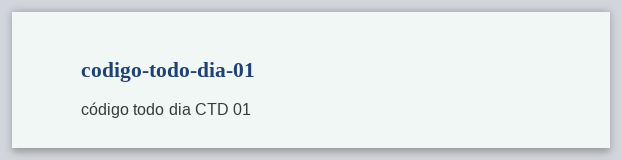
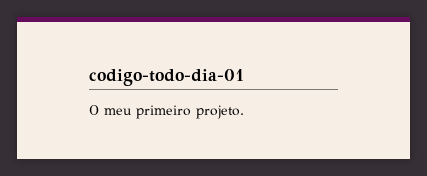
[81,102,252,118] código todo dia CTD 01 -> [89,105,244,119] O meu primeiro projeto.

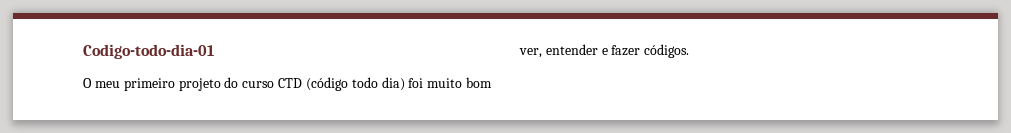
[89,69,244,86] codigo-todo-dia-01 -> [83,44,214,59] Codigo-todo-dia-01
[196,105,244,119] projeto. -> [178,77,492,91] [519,44,690,58] projeto do curso CTD (código todo dia) foi muito bom ver, entender e fazer códigos.

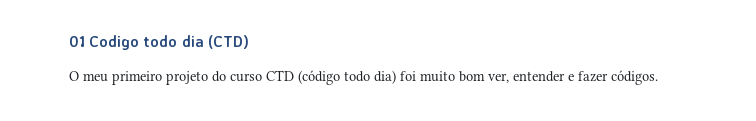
[83,44,214,59] Codigo-todo-dia-01 -> [69,35,249,50] 01 Codigo todo dia (CTD)

